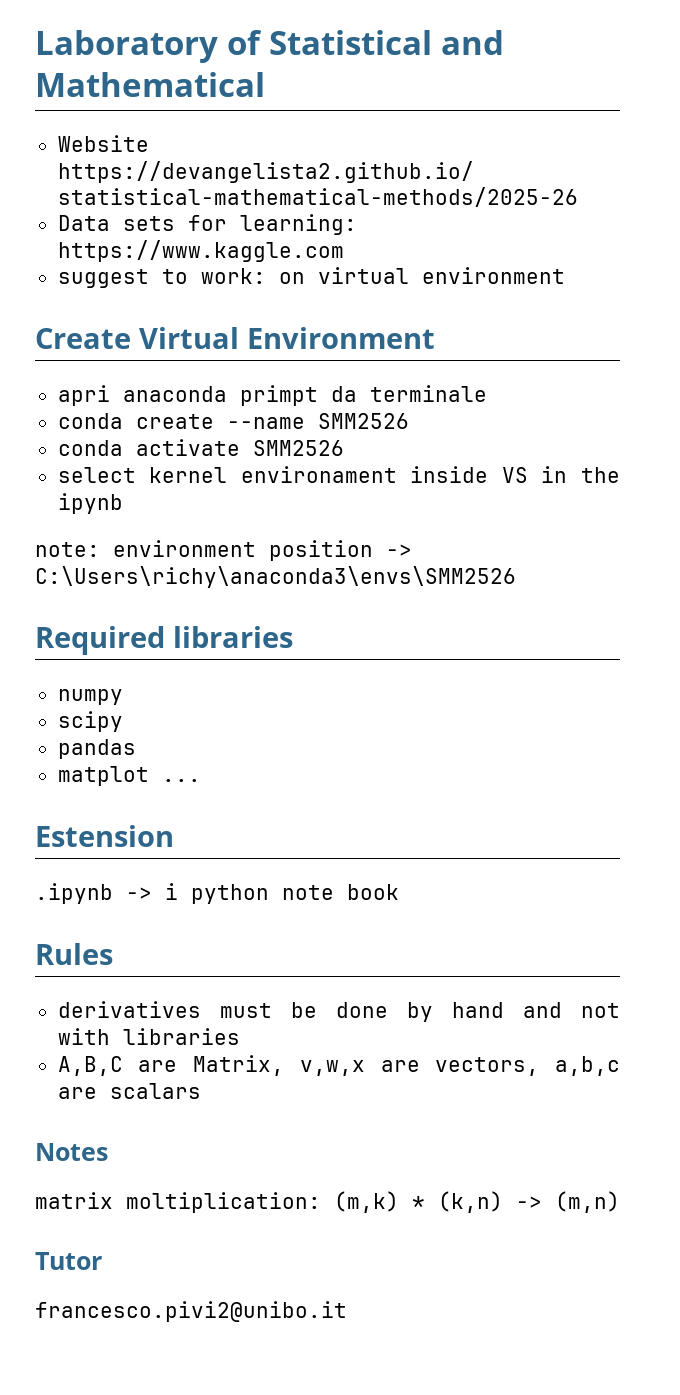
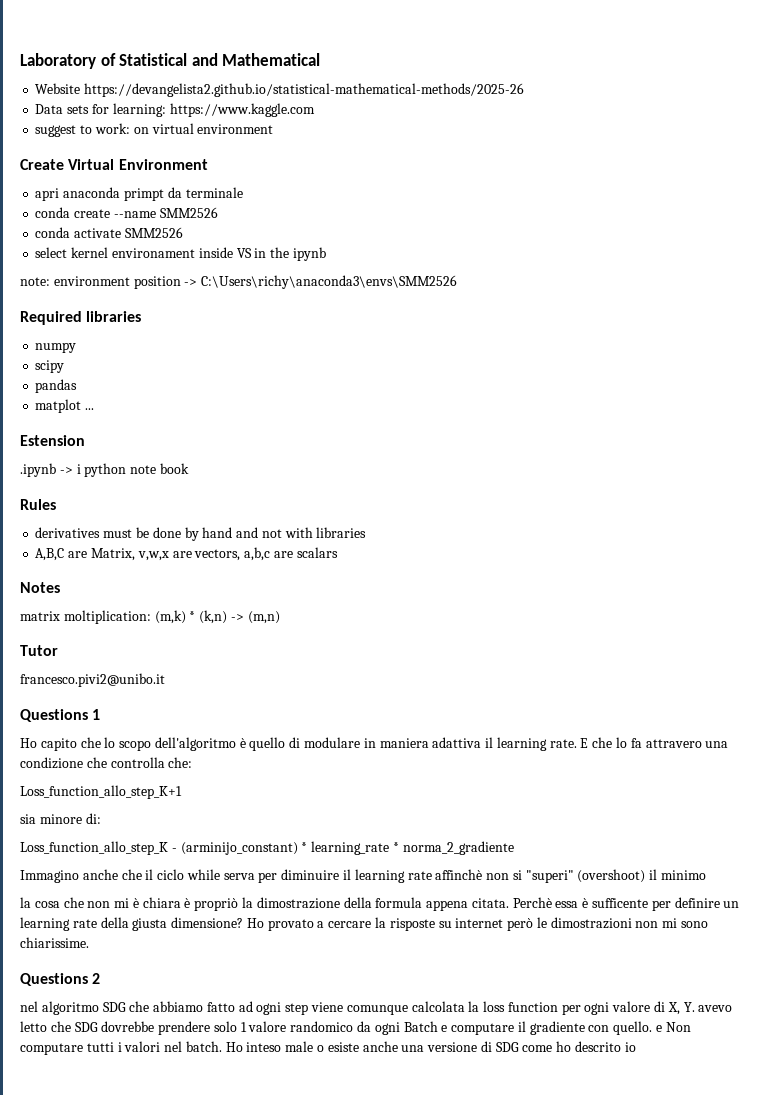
(347, 1311) none -> [20,709,101,722] [20,737,729,751] [20,757,193,769] [20,785,182,799] [20,813,101,824] [20,841,514,855] [20,869,707,883] [20,897,740,911] [20,917,709,931] [20,937,89,948] [20,973,101,986] [20,1001,733,1015] [20,1021,691,1035] [20,1041,636,1055] // Questions 1 // Ho capito che lo scopo dell'algoritmo è quello di modulare in maniera adattiva il learning rate. E che lo fa attravero una condizione che controlla che: // Loss_function_allo_step_K+1 // sia minore di: // Loss_function_allo_step_K - (arminijo_constant) * learning_rate * norma_2_gradiente // Immagino anche che il ciclo while serva per diminuire il learning rate affinchè non si "superi" (overshoot) il minimo // la cosa che non mi è chiara è propriò la dimostrazione della formula appena citata. Perchè essa è sufficente per definire un learning rate della giusta dimensione? Ho provato a cercare la risposte su internet però le dimostrazioni non mi sono chiarissime. // Questions 2 // nel algoritmo SDG che abbiamo fatto ad ogni step viene comunque calcolata la loss function per ogni valore di X, Y. avevo letto che SDG dovrebbe prendere solo 1 valore randomico da ogni Batch e computare il gradiente con quello. e Non computare tutti i valori nel batch. Ho inteso male o esiste anche una versione di SDG come ho descrito io

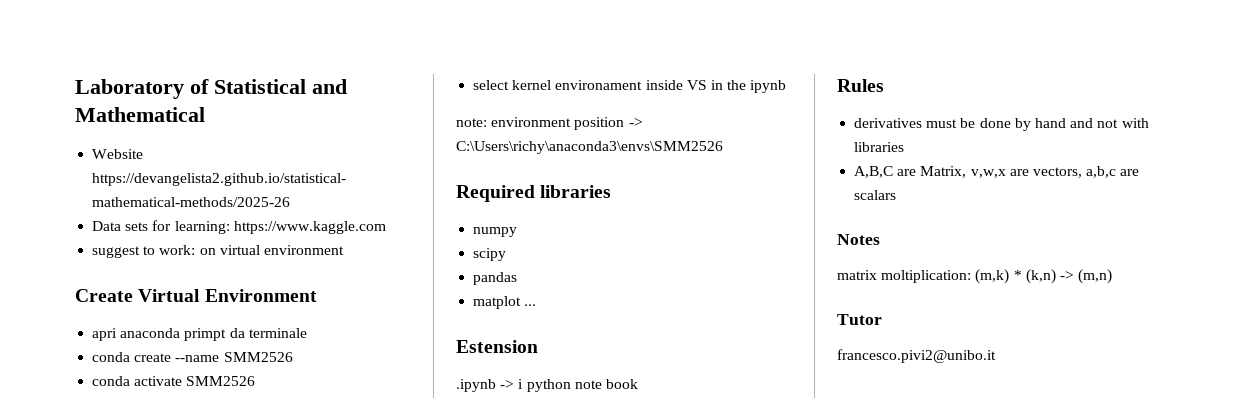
[20,709,101,722] [20,737,729,751] [20,757,193,769] [20,785,182,799] [20,813,101,824] [20,841,514,855] [20,869,707,883] [20,897,740,911] [20,917,709,931] [20,937,89,948] [20,973,101,986] [20,1001,733,1015] [20,1021,691,1035] [20,1041,636,1055] // Questions 1 // Ho capito che lo scopo dell'algoritmo è quello di modulare in maniera adattiva il learning rate. E che lo fa attravero una condizione che controlla che: // Loss_function_allo_step_K+1 // sia minore di: // Loss_function_allo_step_K - (arminijo_constant) * learning_rate * norma_2_gradiente // Immagino anche che il ciclo while serva per diminuire il learning rate affinchè non si "superi" (overshoot) il minimo // la cosa che non mi è chiara è propriò la dimostrazione della formula appena citata. Perchè essa è sufficente per definire un learning rate della giusta dimensione? Ho provato a cercare la risposte su internet però le dimostrazioni non mi sono chiarissime. // Questions 2 // nel algoritmo SDG che abbiamo fatto ad ogni step viene comunque calcolata la loss function per ogni valore di X, Y. avevo letto che SDG dovrebbe prendere solo 1 valore randomico da ogni Batch e computare il gradiente con quello. e Non computare tutti i valori nel batch. Ho inteso male o esiste anche una versione di SDG come ho descrito io -> (996, 356) none

